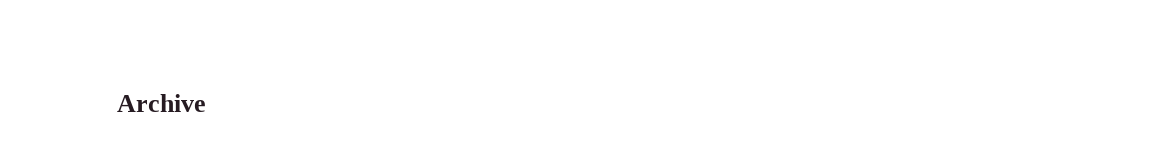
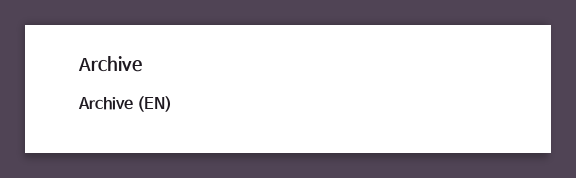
[117,94,206,112] Archive -> [78,56,142,72] [78,96,173,112] Archive // Archive (EN)

